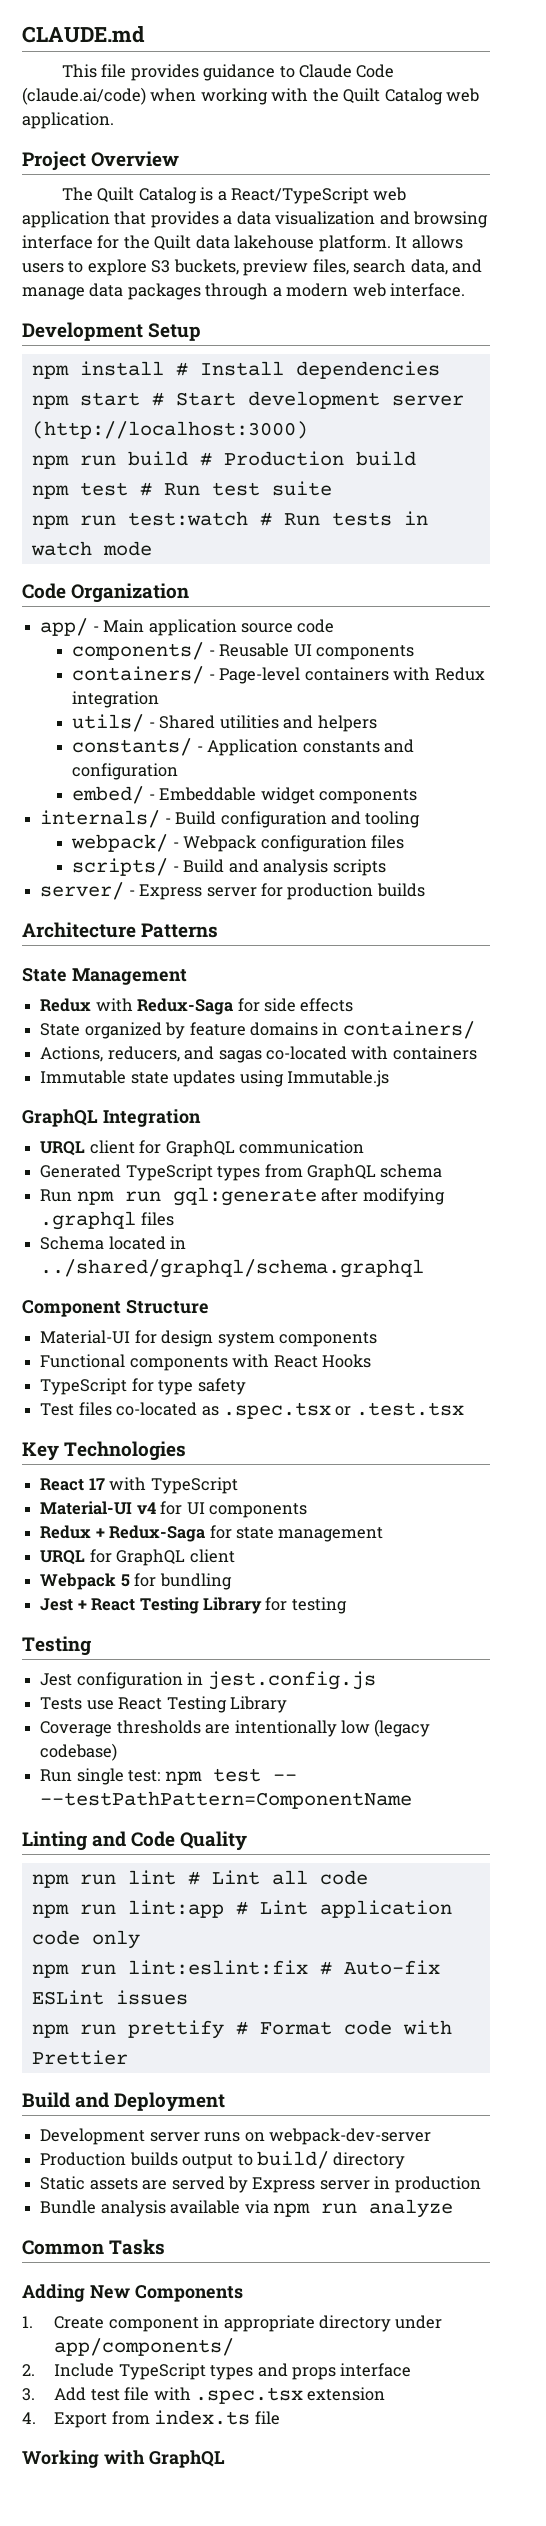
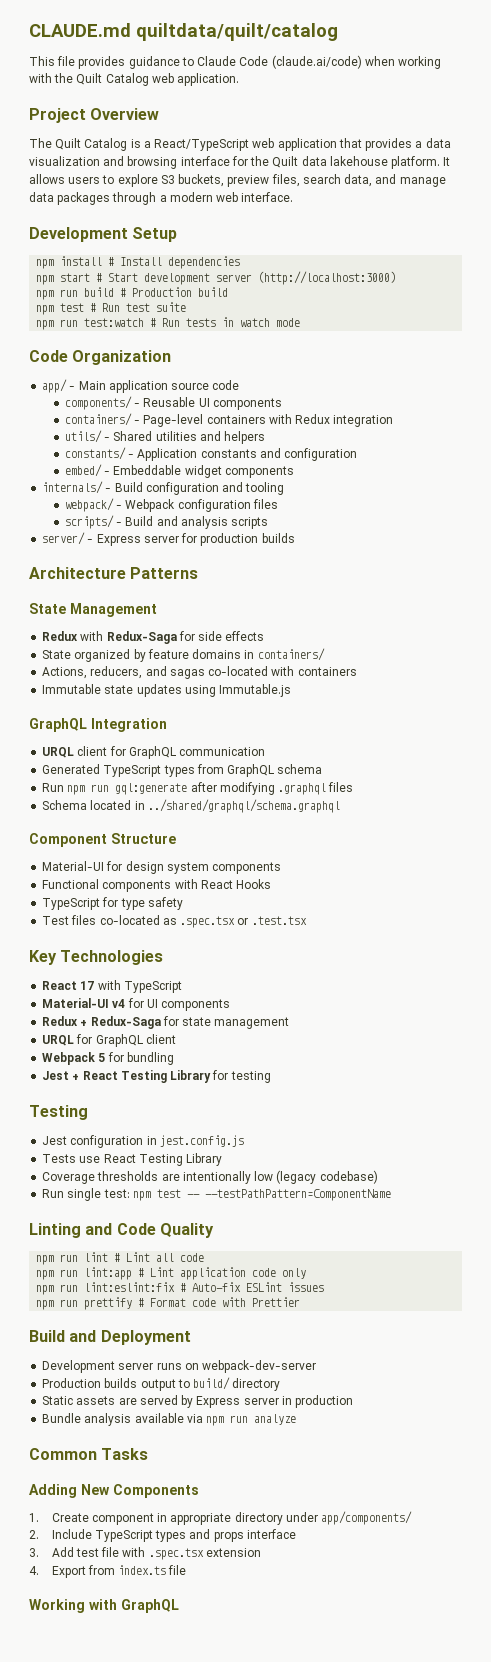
(145, 34) none -> [136,23,338,41] quiltdata/quilt/catalog

